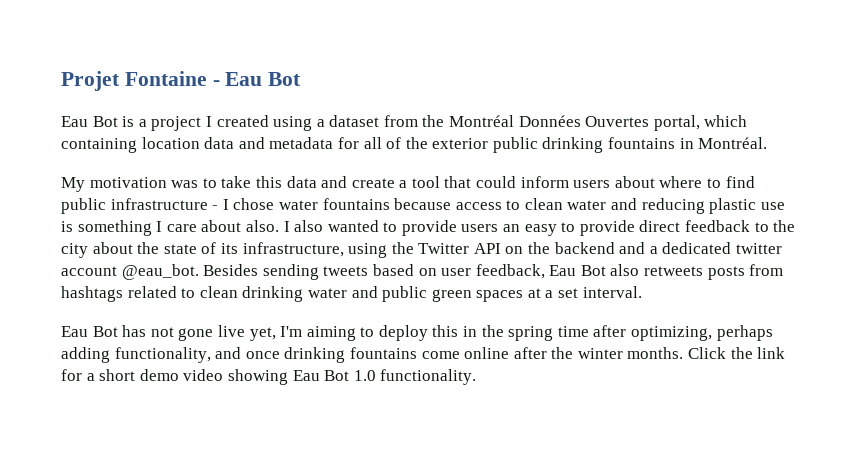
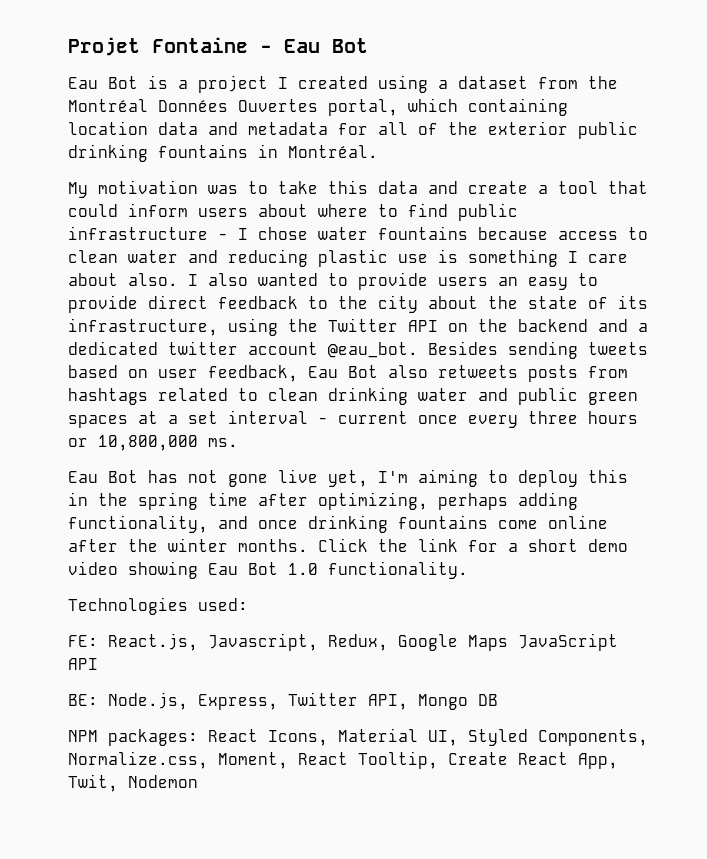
[582,286,642,298] interval. -> [228,410,638,428] [68,435,238,451] interval - current once every three hours or 10,800,000 ms.
(477, 377) none -> [68,597,248,615] [68,633,618,651] [68,658,98,670] [68,692,498,710] [68,728,648,746] [68,751,618,769] [68,774,198,792] // Technologies used: // FE: React.js, Javascript, Redux, Google Maps JavaScript API // BE: Node.js, Express, Twitter API, Mongo DB // NPM packages: React Icons, Material UI, Styled Components, Normalize.css, Moment, React Tooltip, Create React App, Twit, Nodemon

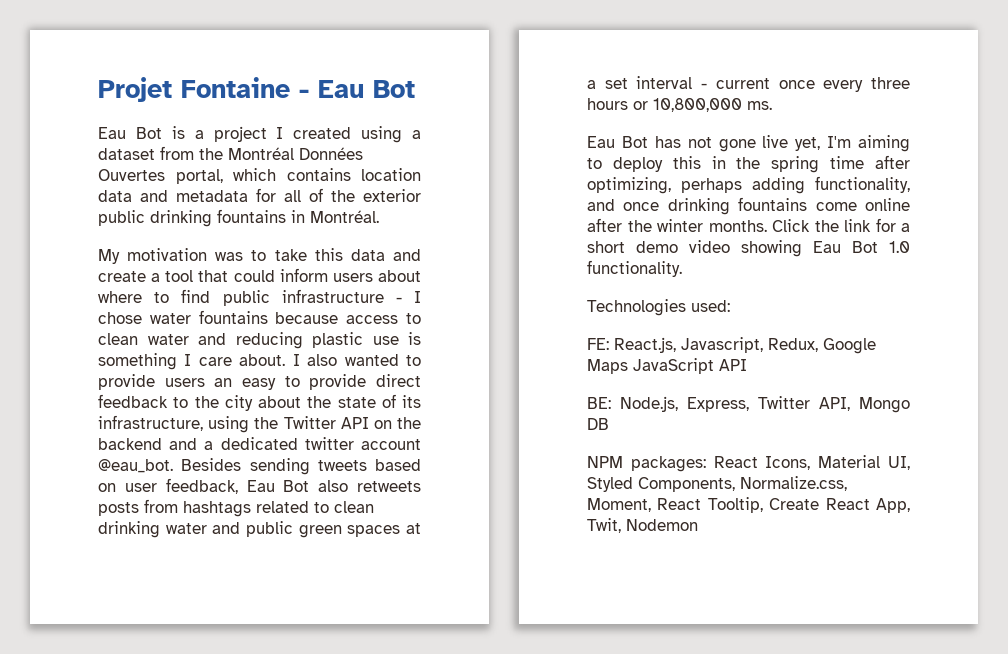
[468,98,568,116] containing -> [286,168,351,181] contains
[68,273,178,286] about also. -> [239,354,286,366] about.

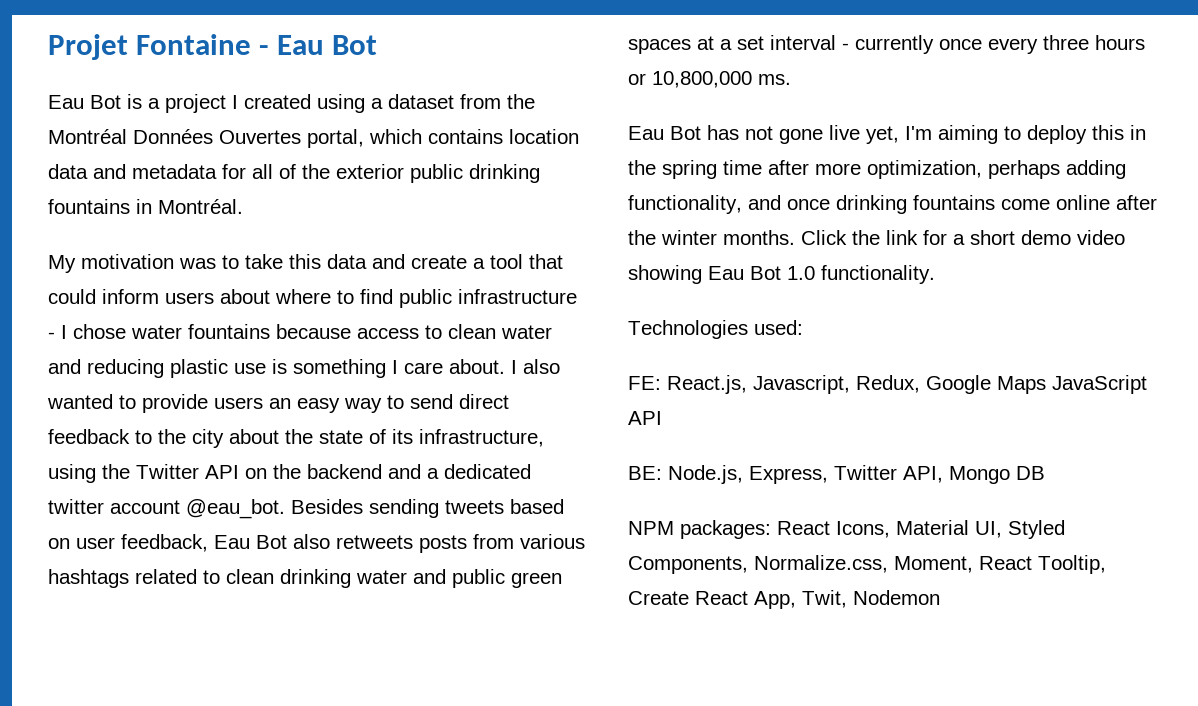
[284,374,367,390] to provide -> [344,394,453,413] way to send
(178, 506) none -> [520,534,585,549] various
[715,78,770,89] current -> [855,35,934,54] currently
[587,177,671,194] optimizing, -> [815,160,982,179] more optimization,

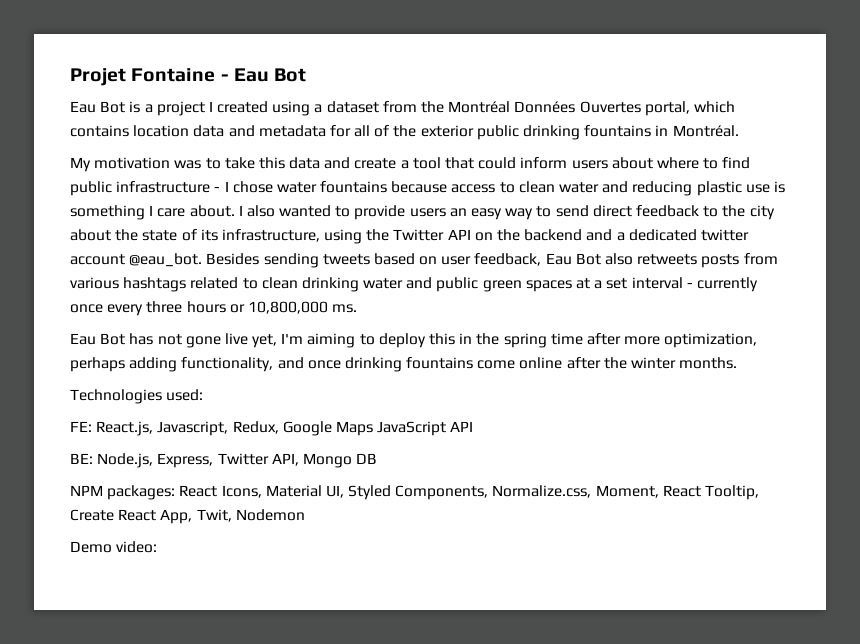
[801,230,1125,245] [628,265,935,284] Click the link for a short demo video showing Eau Bot 1.0 functionality. -> (738, 363) none
(940, 597) none -> [70,541,158,553] // Demo video:

